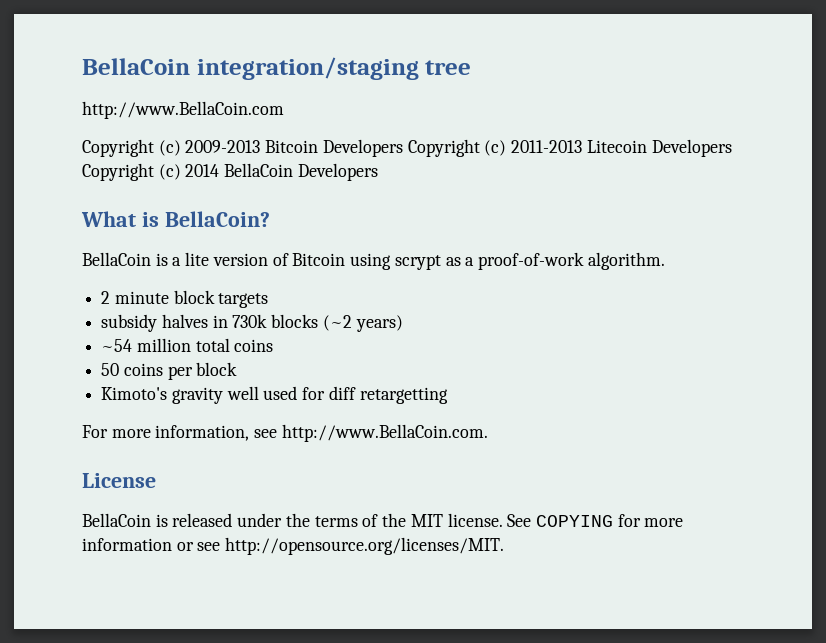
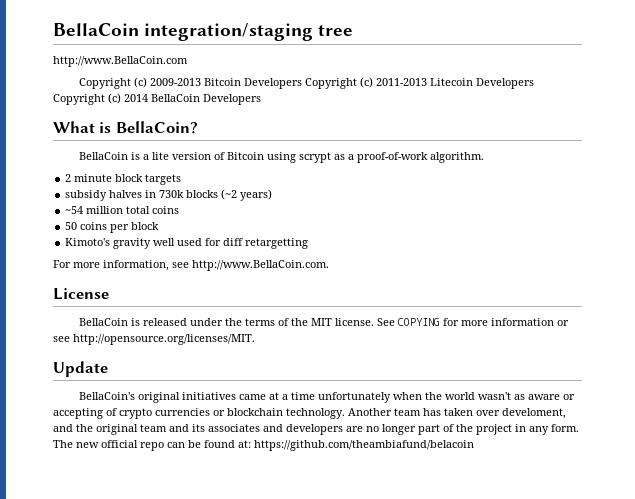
(505, 546) none -> [53,361,108,377] [78,392,575,403] [53,408,566,419] [53,424,579,435] [53,440,474,451] // Update // BellaCoin's original initiatives came at a time unfortunately when the world wasn't as aware or accepting of crypto currencies or blockchain technology. Another team has taken over develoment, and the original team and its associates and developers are no longer part of the project in any form. The new official repo can be found at: https://github.com/theambiafund/belacoin

